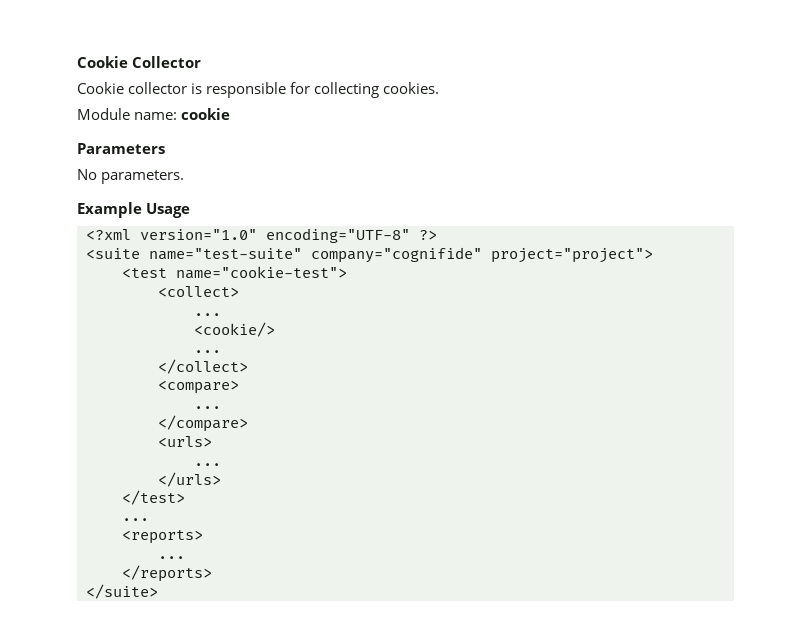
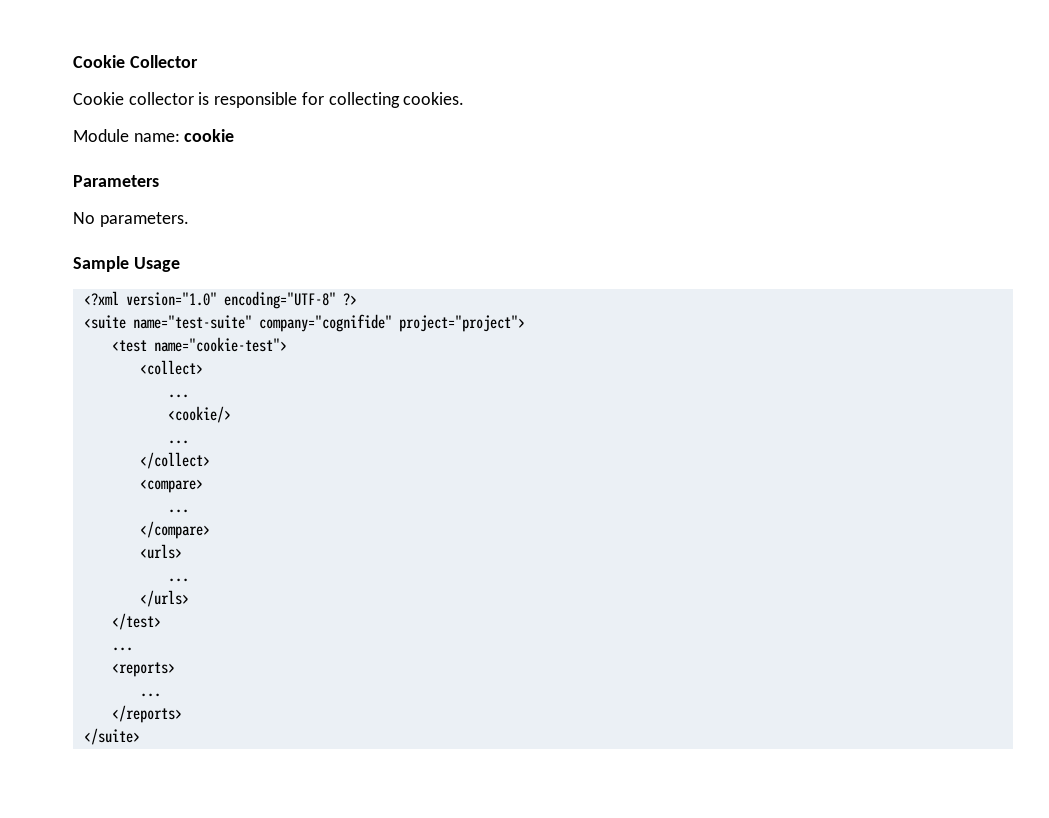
[77,202,142,218] Example -> [73,256,129,272] Sample

